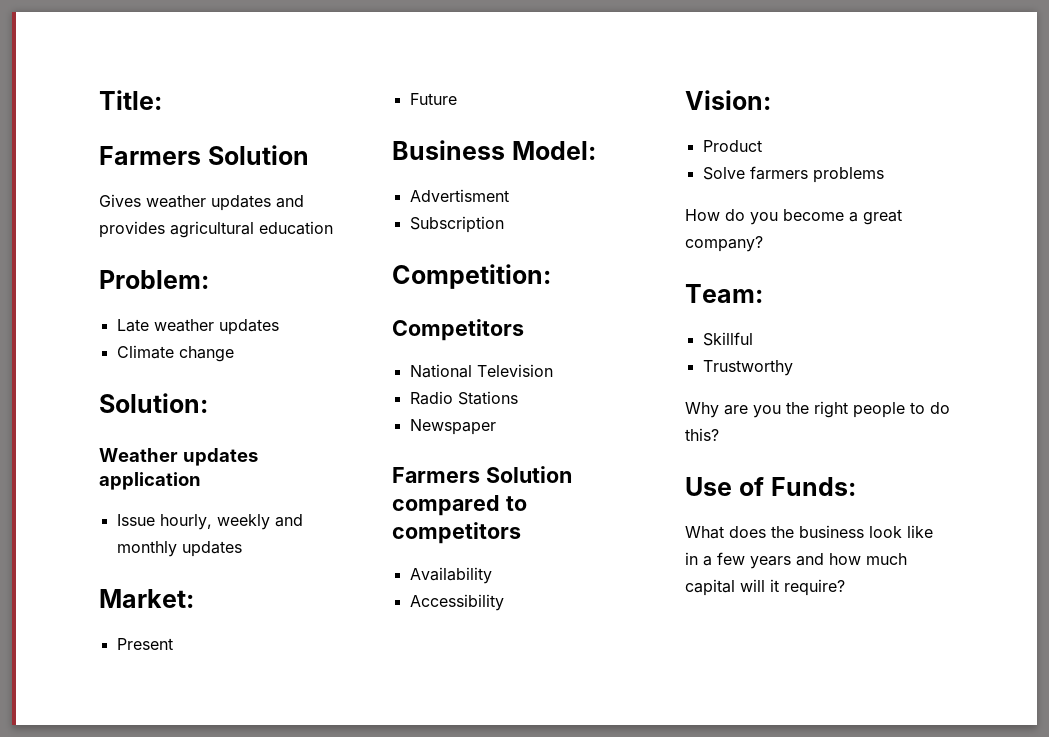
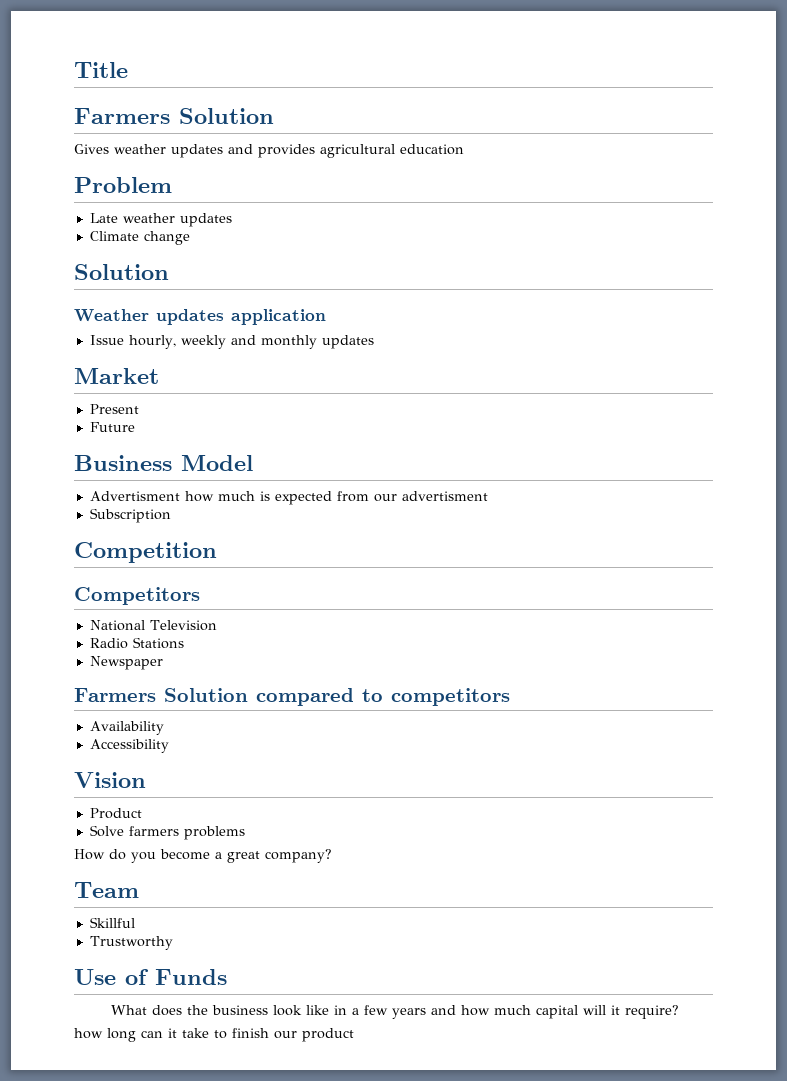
[99,90,162,110] Title: -> [74,62,128,78] Title
[99,270,209,289] Problem: -> [74,177,172,193] Problem
[99,393,208,413] Solution: -> [74,264,169,280] Solution
[99,589,194,608] Market: -> [74,368,159,384] Market
[511,141,596,160] Model: -> [181,455,253,471] Model
(509, 195) none -> [184,491,488,505] how much is expected from our advertisment
[392,264,551,289] Competition: -> [74,542,217,563] Competition
[685,90,771,110] Vision: -> [74,772,146,788] Vision
[685,284,763,303] Team: -> [74,882,139,898] Team
[685,401,950,418] [685,428,719,441] // Why are you the right people to do this? -> (173, 943) none
[770,477,856,496] Funds: -> [155,969,227,985] Funds
(845, 587) none -> [74,1028,354,1042] // how long can it take to finish our product

